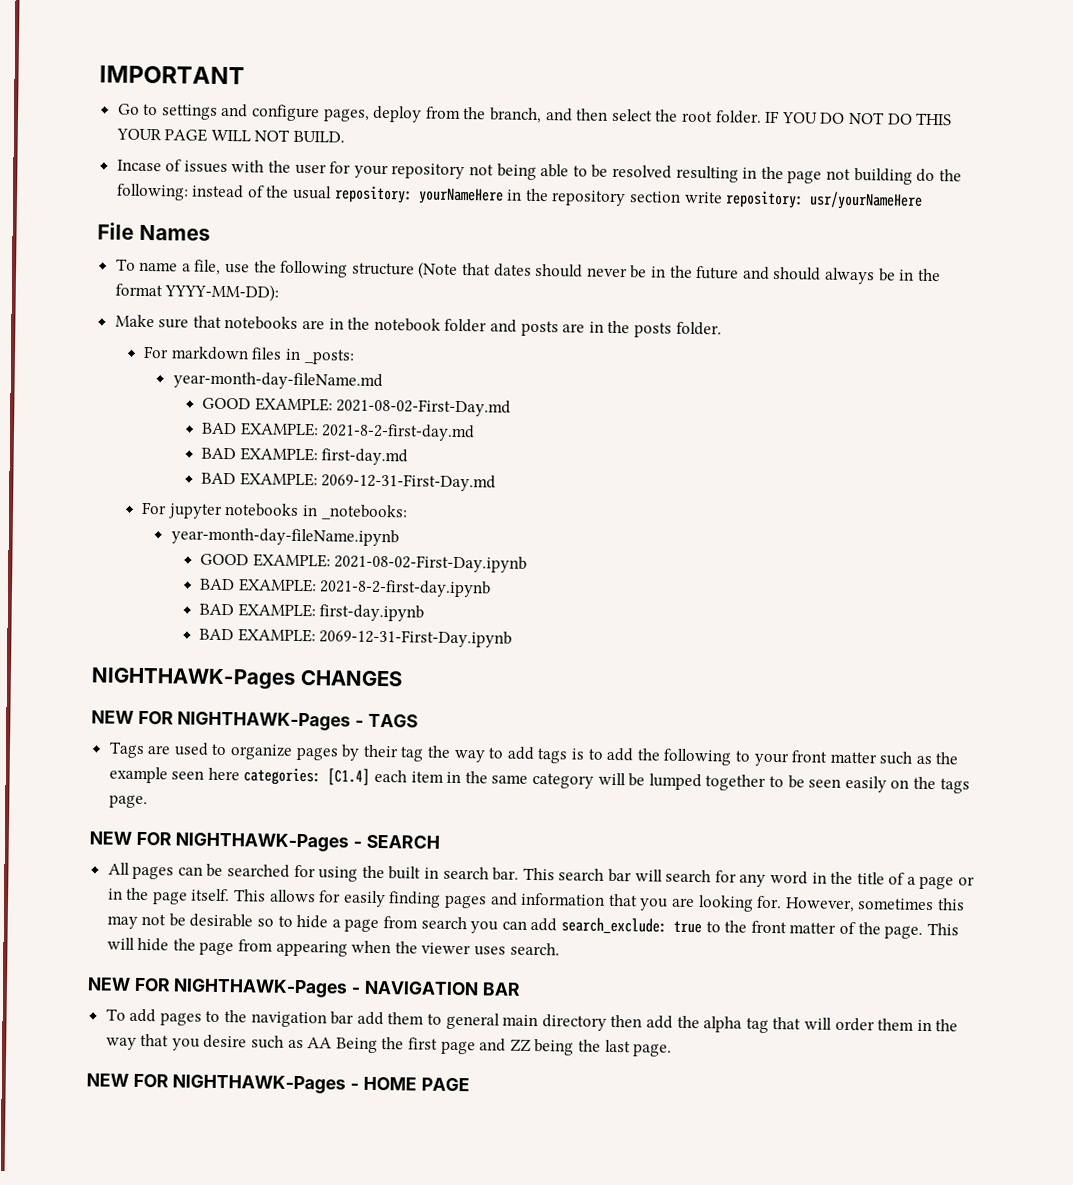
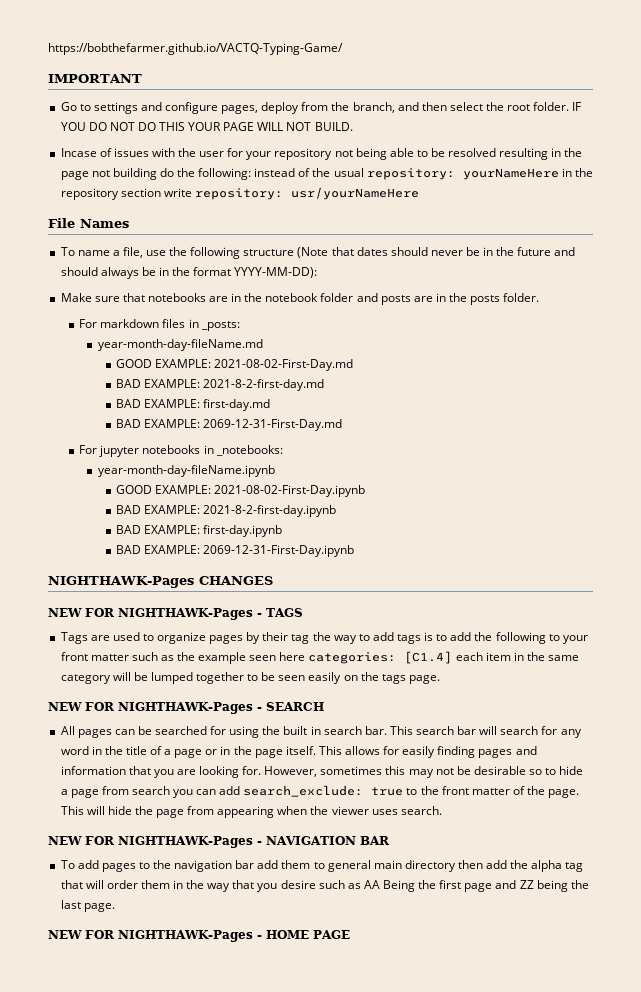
(99, 75) none -> [48,43,343,55] https://bobthefarmer.github.io/VACTQ-Typing-Game/ //

